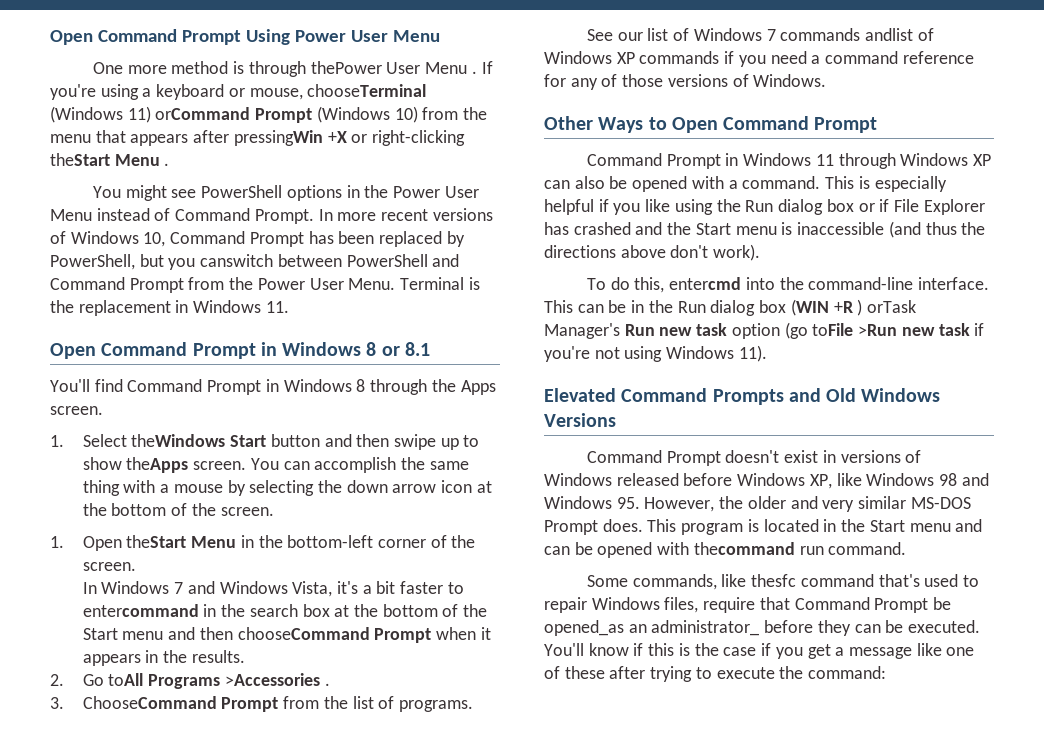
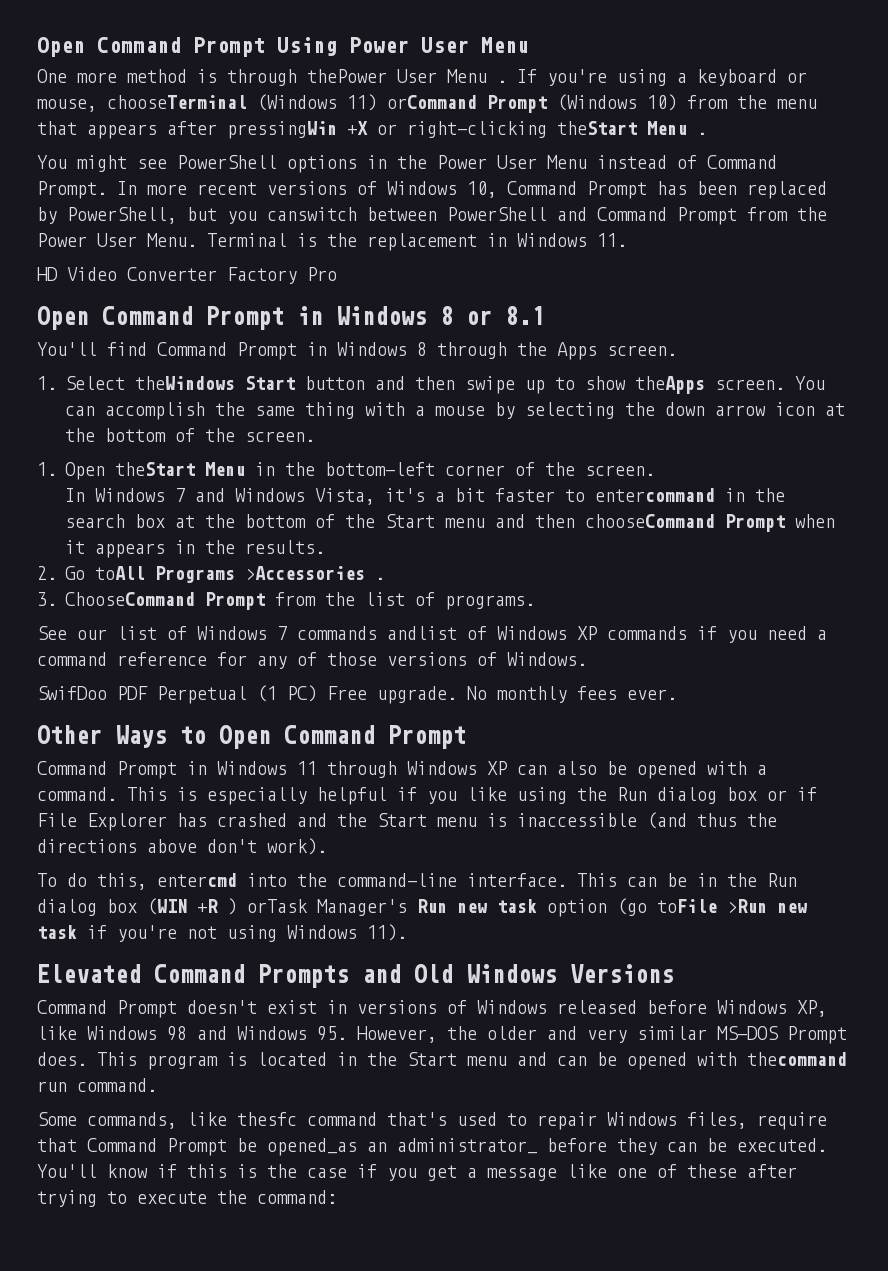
(289, 307) none -> [37,267,337,284] // HD Video Converter Factory Pro
(827, 80) none -> [37,685,677,704] // SwifDoo PDF Perpetual (1 PC) Free upgrade. No monthly fees ever.

